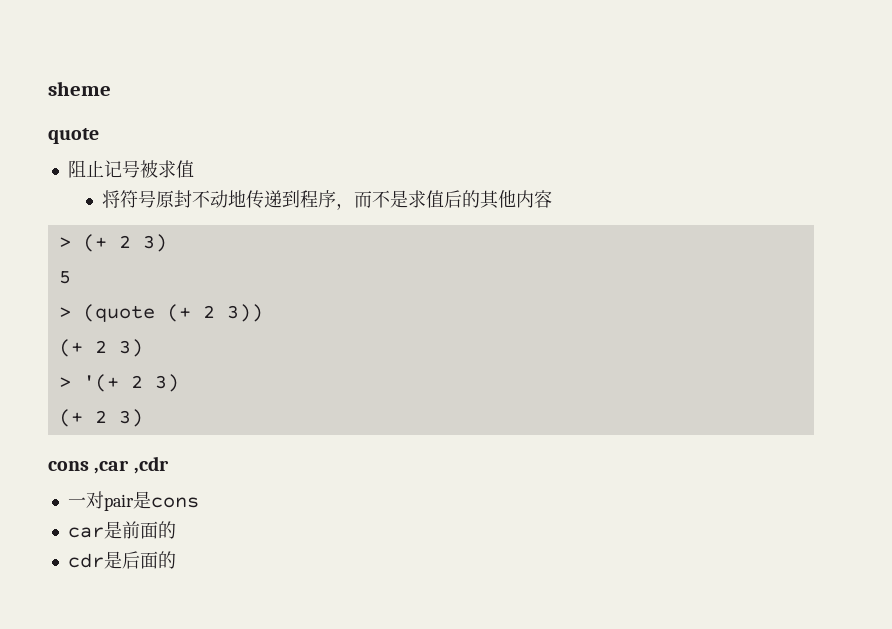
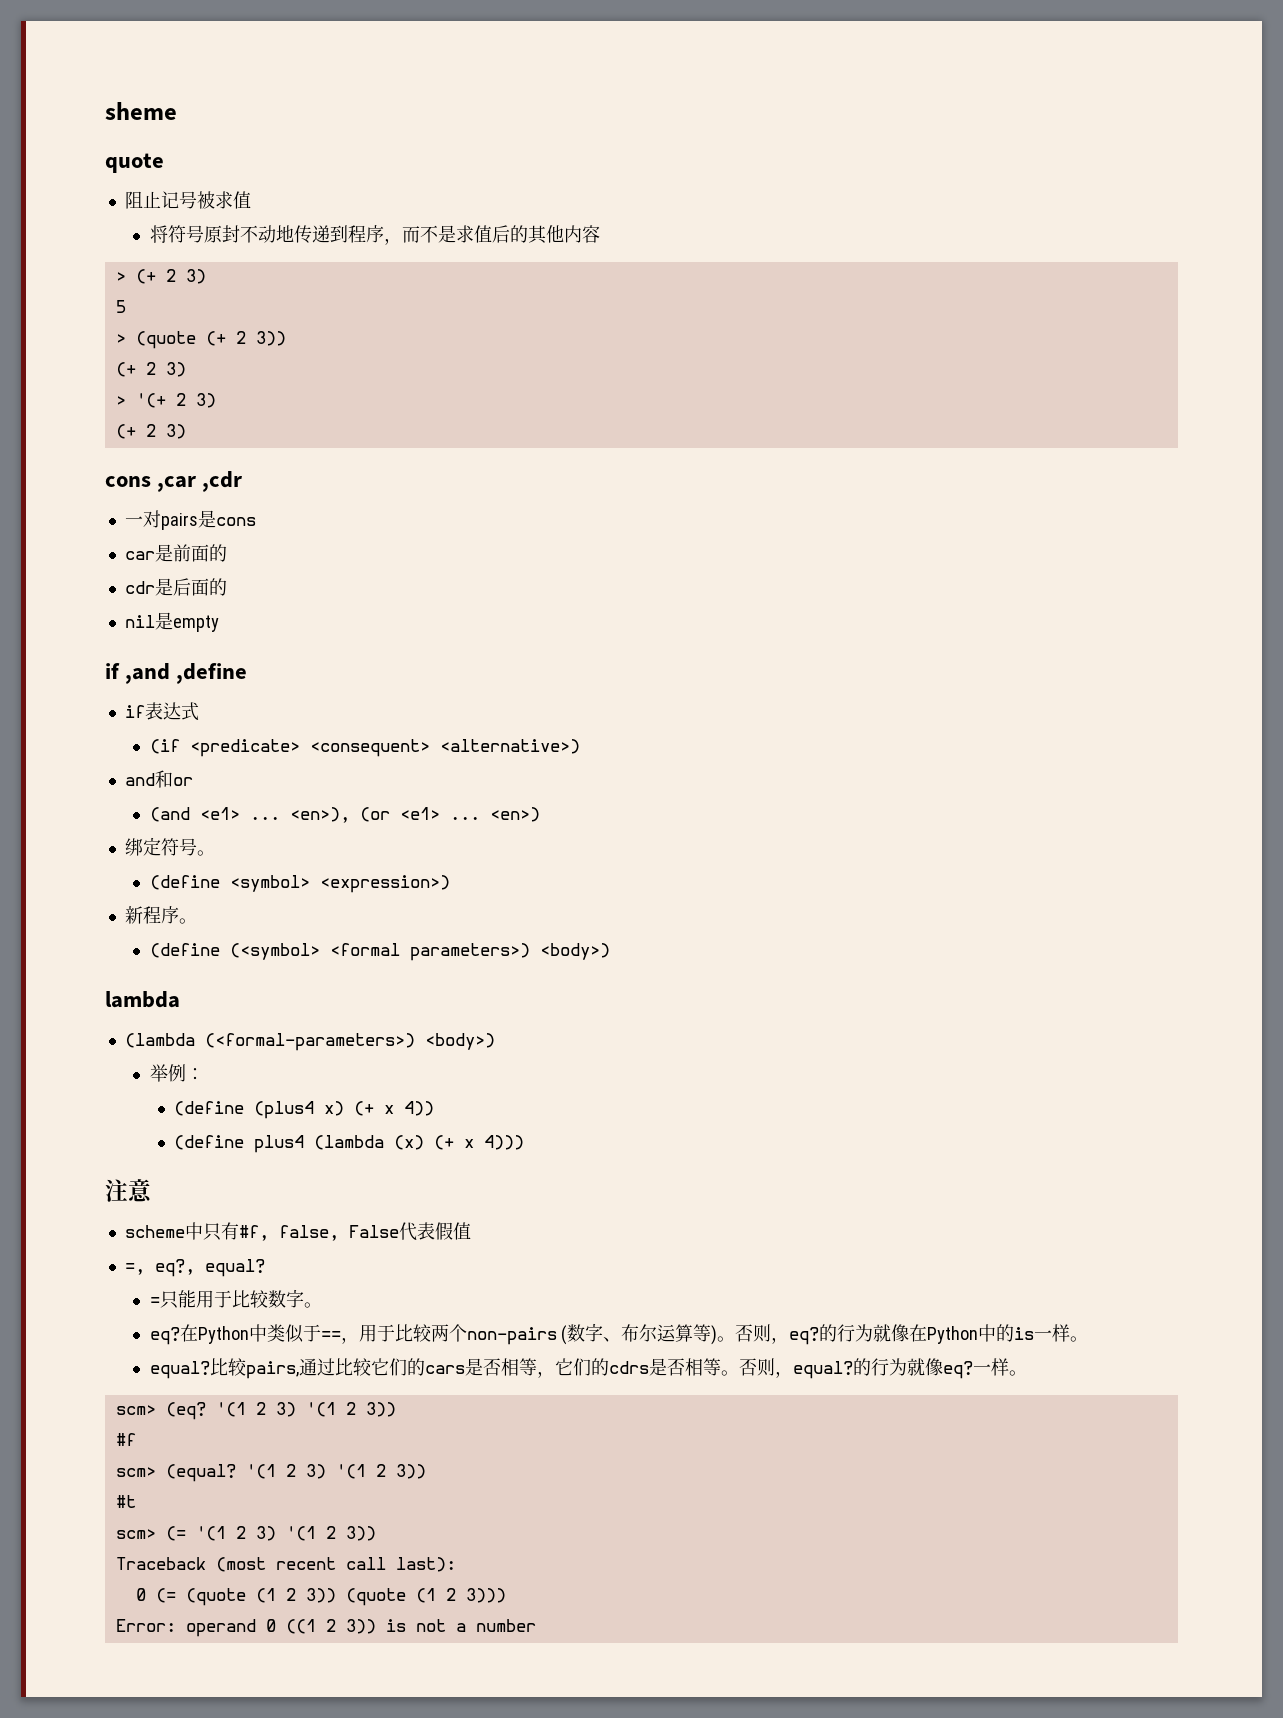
[103,494,134,511] pair -> [160,513,198,530] pairs
(176, 560) none -> [124,612,219,632] [105,663,248,684] [124,702,199,721] [149,739,580,757] [124,770,193,788] [149,807,540,823] [124,837,215,856] [149,875,450,893] [124,906,197,924] [149,943,610,961] [105,991,180,1008] [124,1033,495,1051] [149,1064,204,1082] [174,1101,435,1119] [174,1135,525,1153] [105,1179,152,1202] [124,1222,471,1241] [124,1259,265,1277] [149,1289,322,1309] [149,1323,1089,1345] [149,1358,1027,1379] [115,1402,396,1420] [115,1433,136,1446] [115,1464,426,1482] [115,1495,136,1508] [115,1526,376,1541] [115,1557,456,1572] [135,1588,506,1606] [115,1619,536,1637] // nil是empty // if ,and ,define // if表达式 // (if <predicate> <consequent> <alternative>) // and和or // (and <e1> ... <en>), (or <e1> ... <en>) // 绑定符号。 // (define <symbol> <expression>) // 新程序。 // (define (<symbol> <formal parameters>) <body>) // lambda // (lambda (<formal-parameters>) <body>) // 举例： // (define (plus4 x) (+ x 4)) // (define plus4 (lambda (x) (+ x 4))) // 注意 // scheme中只有#f, false, False代表假值 // =, eq?, equal? // =只能用于比较数字。 // eq?在Python中类似于==，用于比较两个non-pairs (数字、布尔运算等)。否则，eq?的行为就像在Python中的is一样。 // equal?比较pairs,通过比较它们的cars是否相等，它们的cdrs是否相等。否则，equal?的行为就像eq?一样。 // scm> (eq? '(1 2 3) '(1 2 3)) // #f // scm> (equal? '(1 2 3) '(1 2 3)) // #t // scm> (= '(1 2 3) '(1 2 3)) // Traceback (most recent call last): // 0 (= (quote (1 2 3)) (quote (1 2 3))) // Error: operand 0 ((1 2 3)) is not a number

